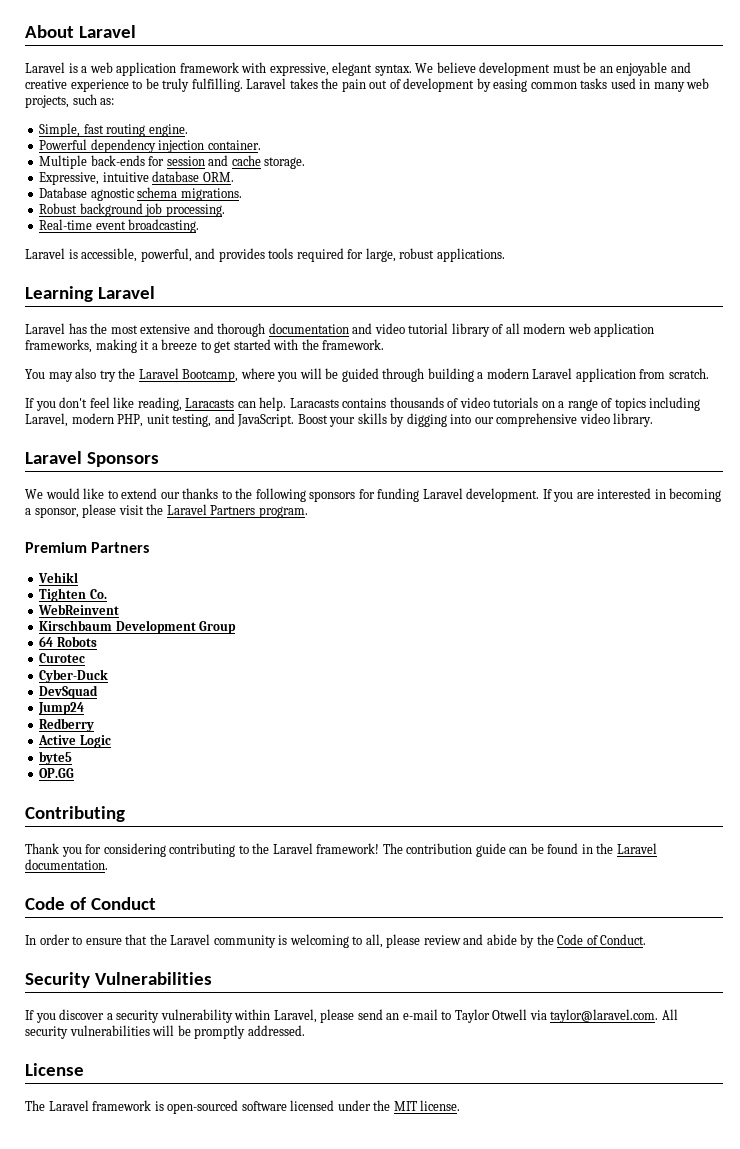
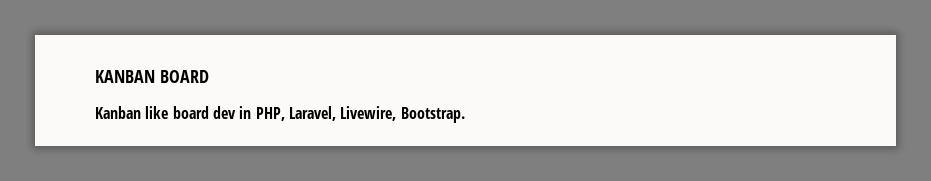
[25,25,136,38] [25,62,691,76] [25,78,710,92] [25,94,115,108] [39,123,188,137] [39,139,261,153] [39,155,306,169] [39,171,234,185] [39,187,242,201] [39,203,225,217] [39,219,200,233] [25,248,505,262] [25,286,155,302] [25,323,655,337] [25,339,385,353] [25,368,709,382] [25,397,701,411] [25,413,654,427] [25,451,159,467] [25,488,722,502] [25,504,308,518] [25,542,150,553] [38,572,79,583] [39,588,107,602] [38,604,120,615] [39,620,237,634] [39,636,97,647] [39,653,86,663] [39,669,109,683] [39,685,99,699] [38,702,85,715] [39,718,95,732] [38,735,111,748] [39,751,73,765] [39,768,75,778] [25,806,125,822] [25,843,657,857] [25,859,108,870] [25,897,156,910] [25,934,647,948] [25,972,212,988] [25,1009,678,1023] [25,1025,305,1039] [25,1063,84,1076] [25,1100,461,1114] About Laravel // Laravel is a web application framework with expressive, elegant syntax. We believe development must be an enjoyable and creative experience to be truly fulfilling. Laravel takes the pain out of development by easing common tasks used in many web projects, such as: // Simple, fast routing engine. // Powerful dependency injection container. // Multiple back-ends for session and cache storage. // Expressive, intuitive database ORM. // Database agnostic schema migrations. // Robust background job processing. // Real-time event broadcasting. // Laravel is accessible, powerful, and provides tools required for large, robust applications. // Learning Laravel // Laravel has the most extensive and thorough documentation and video tutorial library of all modern web application frameworks, making it a breeze to get started with the framework. // You may also try the Laravel Bootcamp, where you will be guided through building a modern Laravel application from scratch. // If you don't feel like reading, Laracasts can help. Laracasts contains thousands of video tutorials on a range of topics including Laravel, modern PHP, unit testing, and JavaScript. Boost your skills by digging into our comprehensive video library. // Laravel Sponsors // We would like to extend our thanks to the following sponsors for funding Laravel development. If you are interested in becoming a sponsor, please visit the Laravel Partners program. // Premium Partners // Vehikl // Tighten Co. // WebReinvent // Kirschbaum Development Group // 64 Robots // Curotec // Cyber-Duck // DevSquad // Jump24 // Redberry // Active Logic // byte5 // OP.GG // Contributing // Thank you for considering contributing to the Laravel framework! The contribution guide can be found in the Laravel documentation. // Code of Conduct // In order to ensure that the Laravel community is welcoming to all, please review and abide by the Code of Conduct. // Security Vulnerabilities // If you discover a security vulnerability within Laravel, please send an e-mail to Taylor Otwell via taylor@laravel.com. All security vulnerabilities will be promptly addressed. // License // The Laravel framework is open-sourced software licensed under the MIT license. -> [95,70,209,83] [95,106,465,123] KANBAN BOARD // Kanban like board dev in PHP, Laravel, Livewire, Bootstrap.

